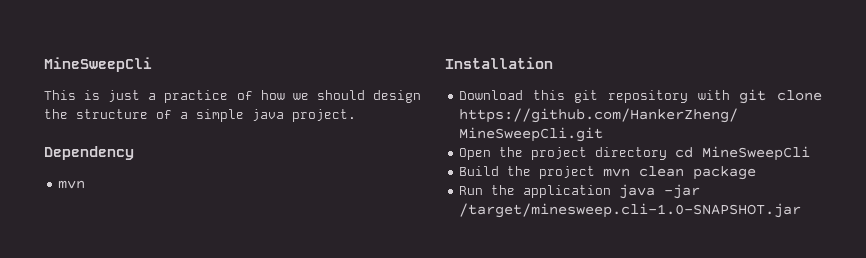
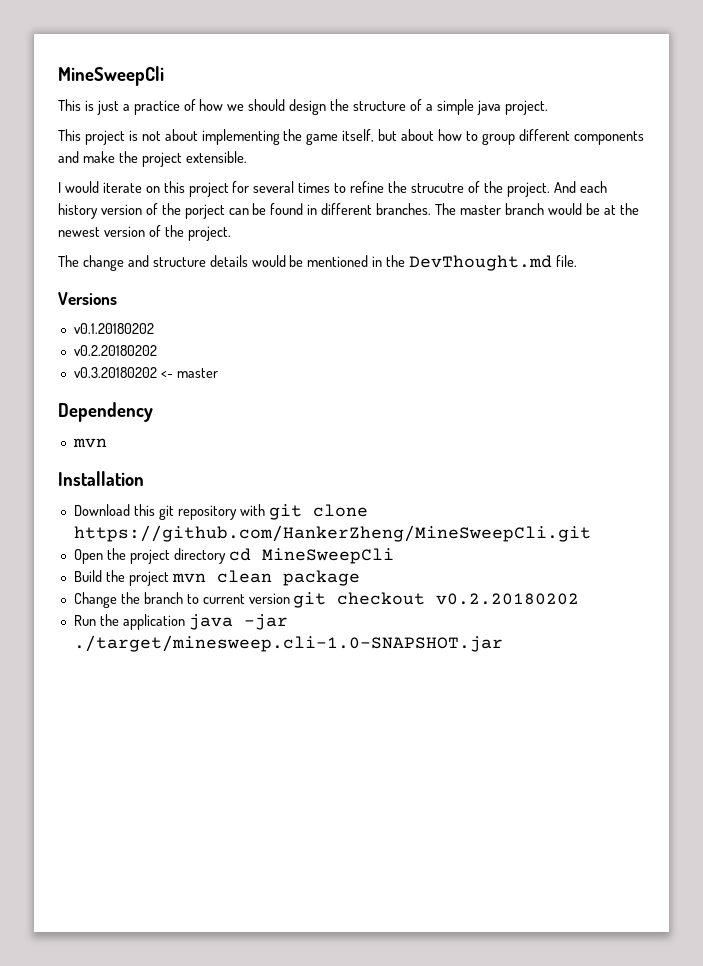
(356, 115) none -> [58,129,644,145] [58,151,247,167] [58,181,607,197] [58,203,639,219] [58,225,231,241] [58,255,578,271] [58,292,117,305] [73,323,154,334] [73,345,157,356] [73,367,218,378] // This project is not about implementing the game itself, but about how to group different components and make the project extensible. // I would iterate on this project for several times to refine the strucutre of the project. And each history version of the porject can be found in different branches. The master branch would be at the newest version of the project. // The change and structure details would be mentioned in the DevThought.md file. // Versions // v0.1.20180202 // v0.2.20180202 // v0.3.20180202 <- master
(757, 173) none -> [73,592,580,608] // Change the branch to current version git checkout v0.2.20180202
[459,203,802,218] /target/minesweep.cli-1.0-SNAPSHOT.jar -> [73,635,503,652] ./target/minesweep.cli-1.0-SNAPSHOT.jar

